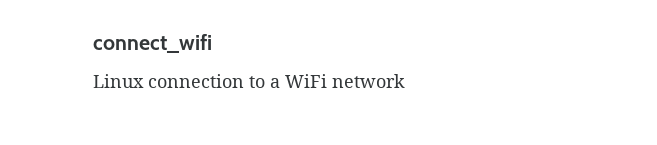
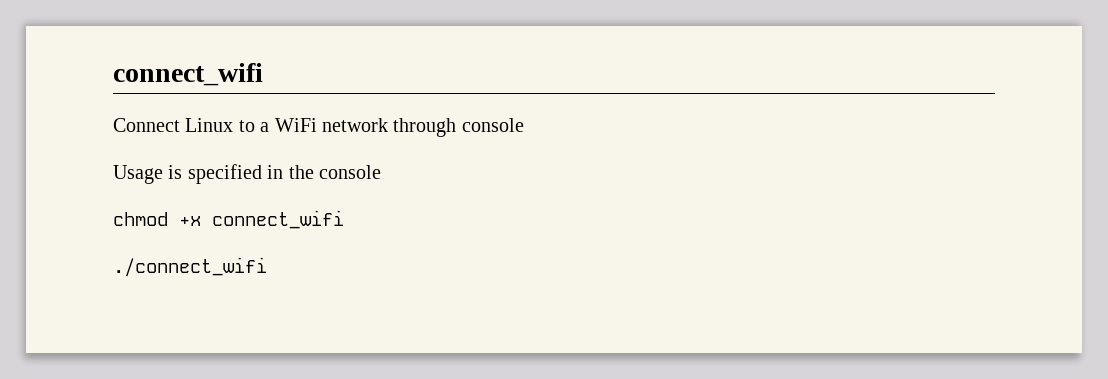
[93,34,212,53] [93,74,244,88] connect_wifi // Linux connection -> [113,63,263,86] [113,118,234,132] connect_wifi // Connect Linux
(405, 81) none -> [393,118,524,137] [113,164,381,184] [113,210,344,229] [113,257,267,277] through console // Usage is specified in the console // chmod +x connect_wifi // ./connect_wifi

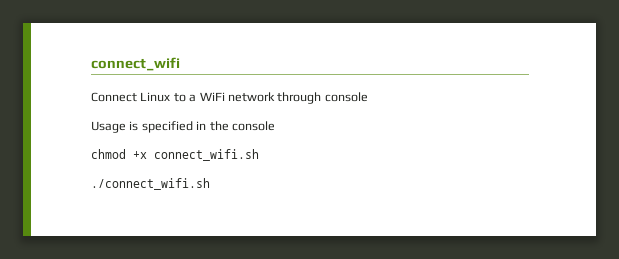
[212,210,344,229] [113,257,267,277] connect_wifi // ./connect_wifi -> [154,149,259,161] [91,178,210,190] connect_wifi.sh // ./connect_wifi.sh

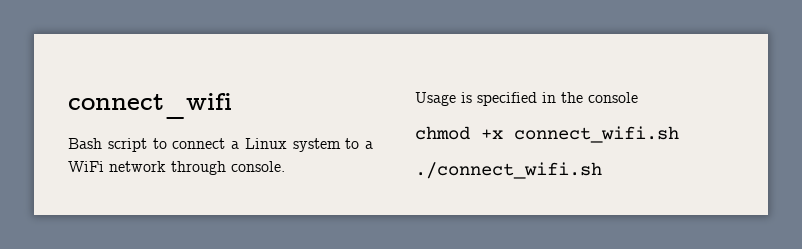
[91,92,171,102] Connect Linux -> [68,138,341,152] Bash script to connect a Linux system
[324,92,368,102] console -> [231,161,285,172] console.

